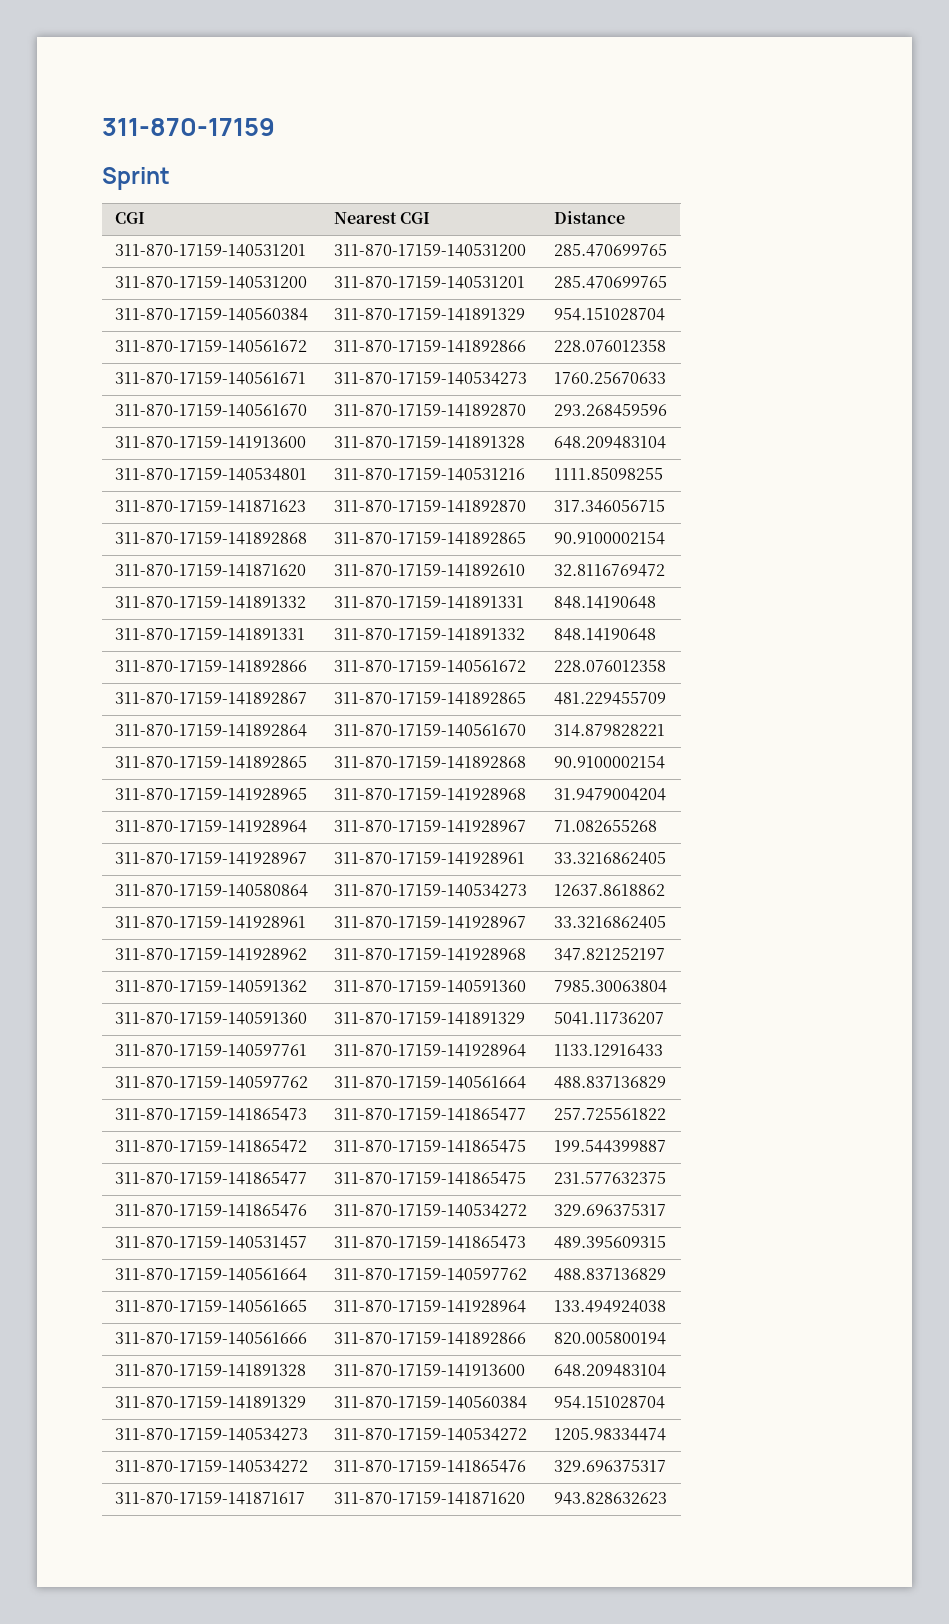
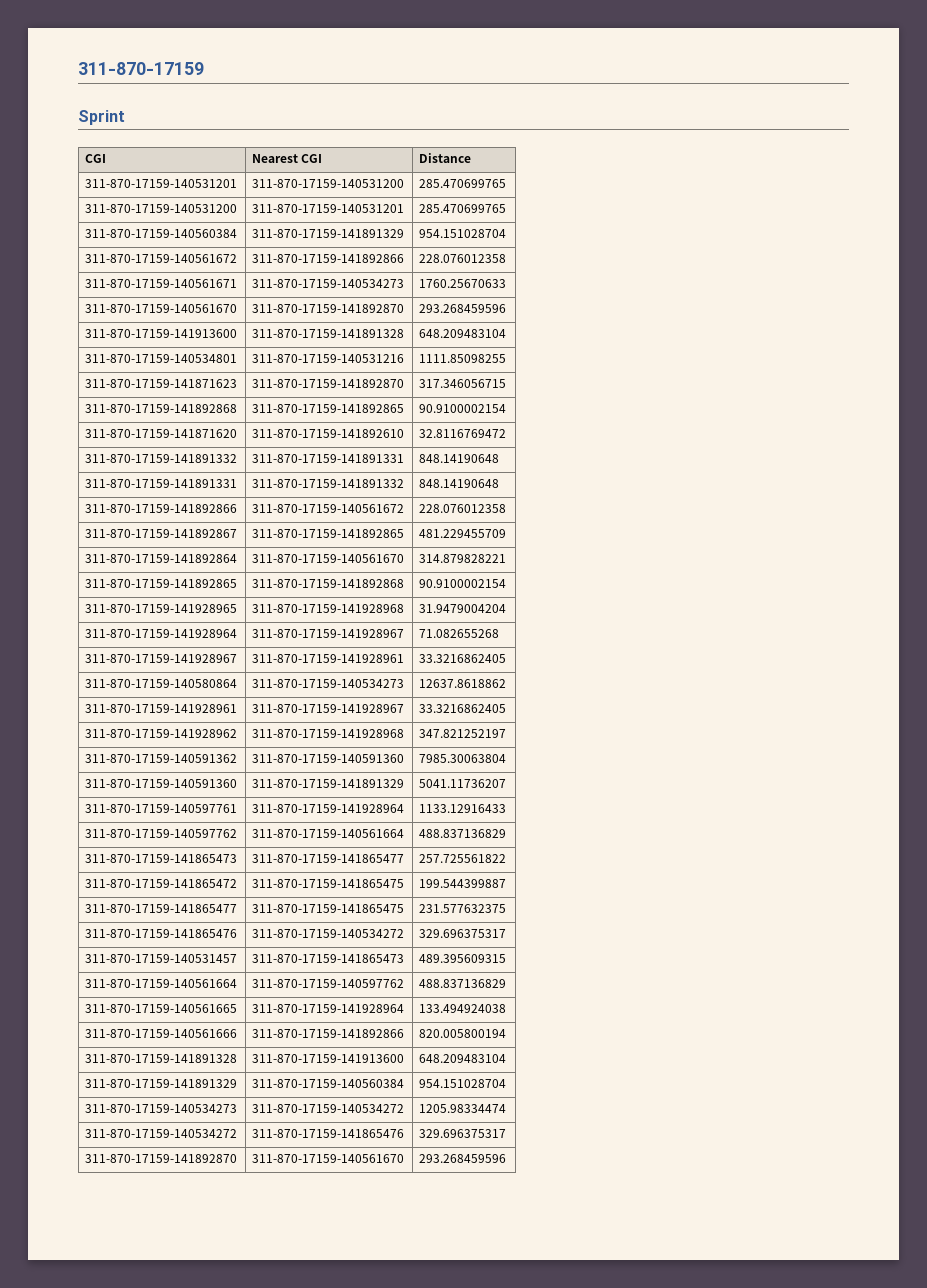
[114,1492,305,1505] [333,1492,525,1505] [553,1492,667,1505] 311-870-17159-141871617 | 311-870-17159-141871620 | 943.828632623 -> [85,1154,238,1163] [252,1154,405,1163] [419,1154,507,1163] 311-870-17159-141892870 | 311-870-17159-140561670 | 293.268459596

